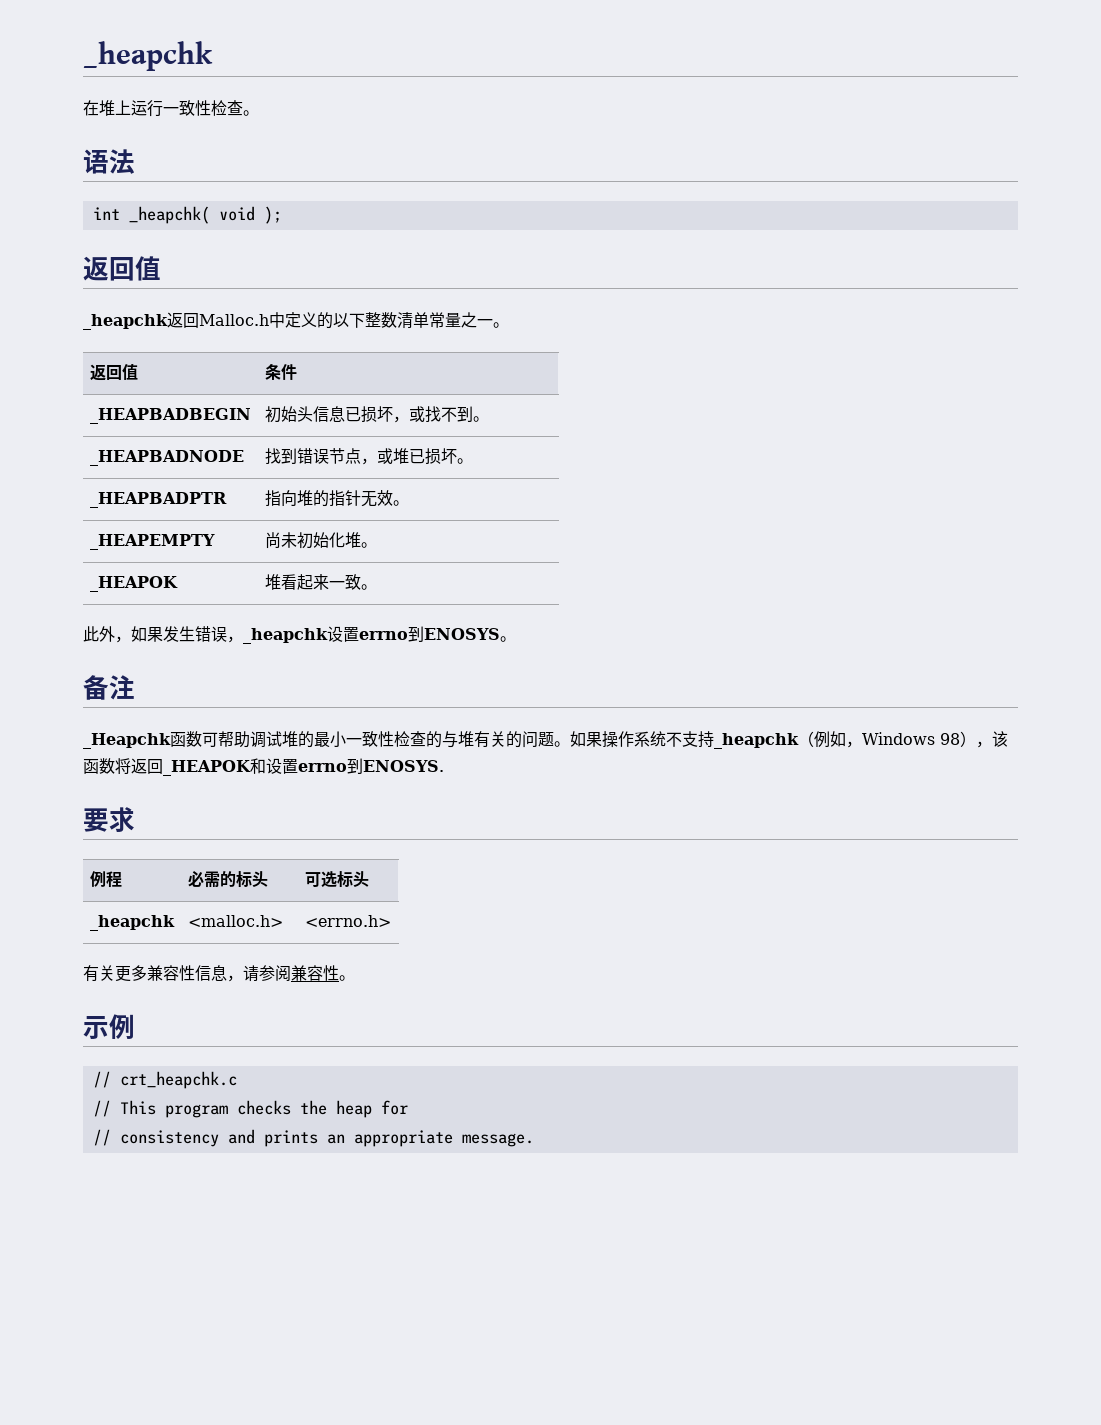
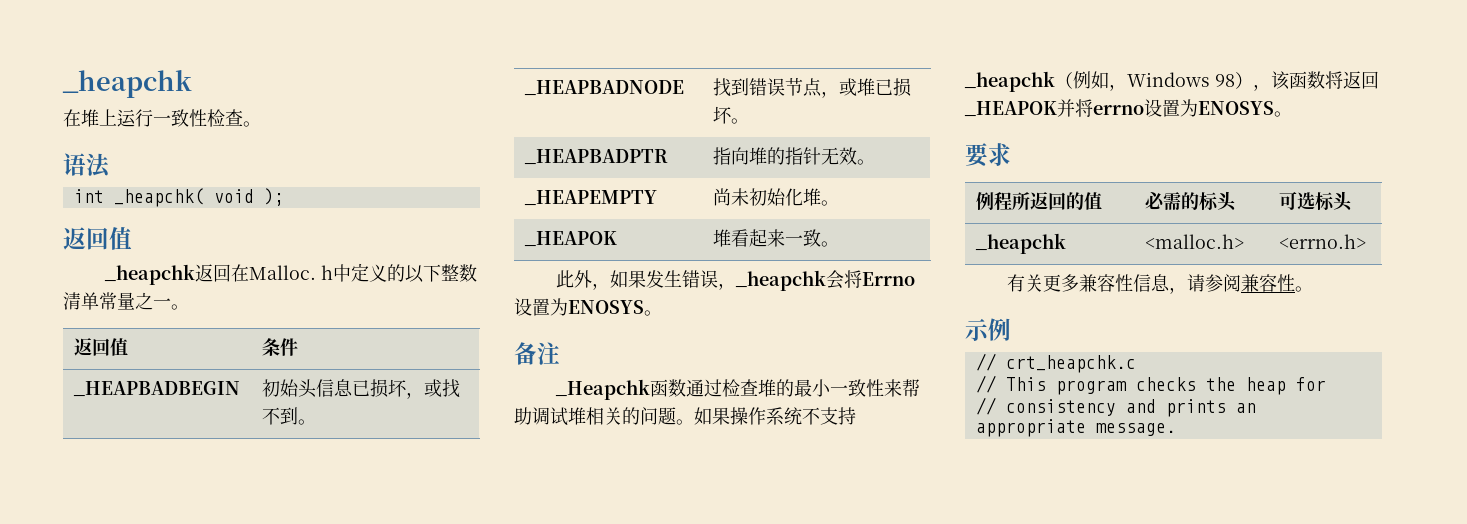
[199,314,269,326] Malloc.h -> [230,264,333,282] 在Malloc. h
[327,626,424,642] 设置errno到 -> [825,270,915,289] [514,298,568,316] 会将Errno设置为
[202,731,282,748] 可帮助调试 -> [685,379,758,397] 通过检查
[394,731,490,748] 检查的与堆有 -> [883,379,920,397] [514,407,604,426] 来帮助调试堆相
[250,758,444,774] 和设置errno到ENOSYS. -> [1057,99,1292,117] 并将errno设置为ENOSYS。
(122, 879) none -> [1011,192,1102,210] 所返回的值

